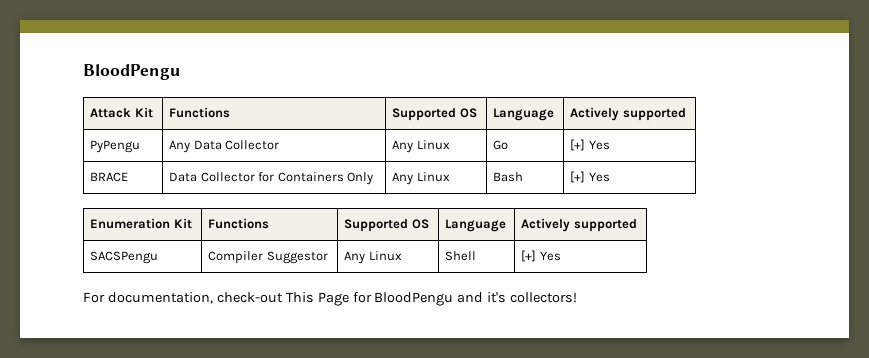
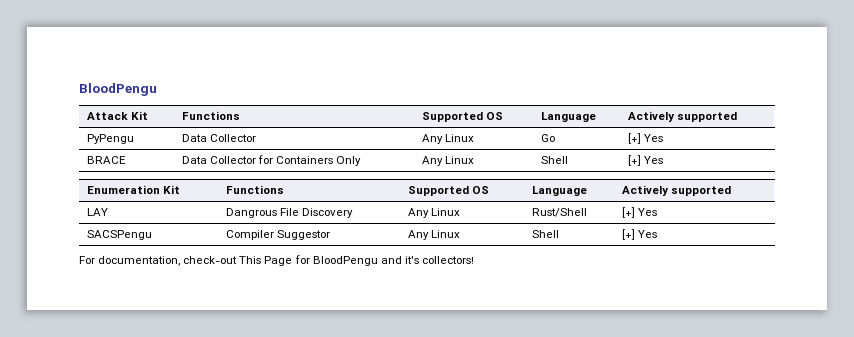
[169,140,191,153] Any -> (135, 139) none
[493,172,524,182] Bash -> [541,156,569,164] Shell
(637, 225) none -> [87,208,109,216] [226,208,354,218] [408,208,461,218] [532,208,588,217] [622,207,658,218] // LAY | Dangrous File Discovery | Any Linux | Rust/Shell | [+] Yes

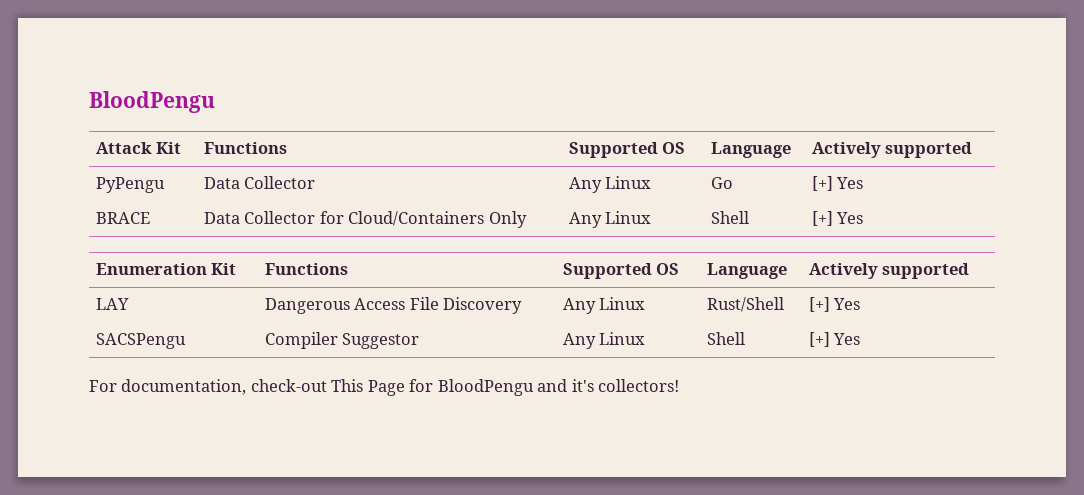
[276,156,334,164] Containers -> [348,211,485,226] Cloud/Containers
[226,208,278,218] Dangrous -> [264,298,406,314] Dangerous Access

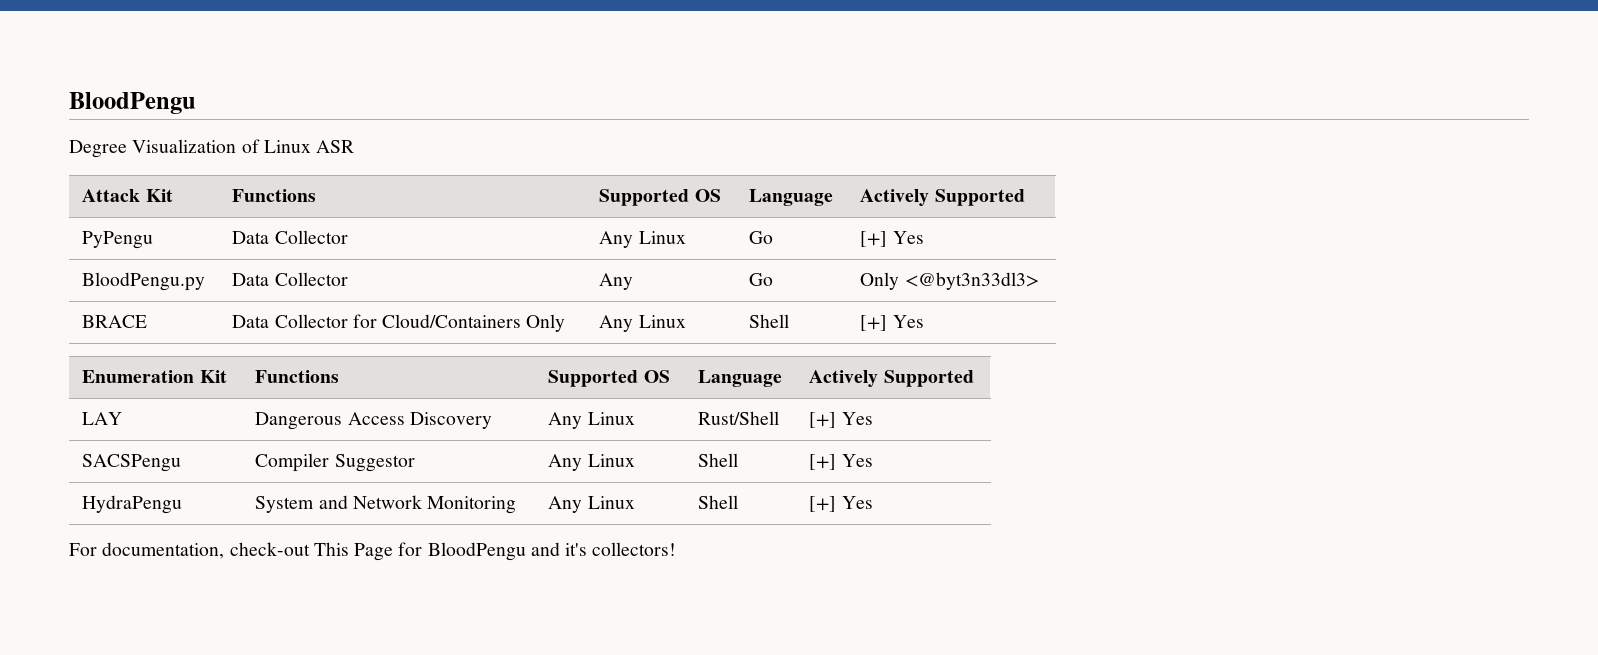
[89,91,215,113] BloodPengu -> [69,92,196,114] [69,139,355,158] BloodPengu // Degree Visualization of Linux ASR
[885,142,973,158] supported -> [934,189,1025,206] Supported
(864, 183) none -> [82,272,206,291] [232,272,348,286] [599,273,634,290] [749,273,774,286] [860,272,1039,290] // BloodPengu.py | Data Collector | Any | Go | Only <@byt3n33dl3>
[882,263,970,279] supported -> [883,370,974,387] Supported
[409,297,439,310] File -> (405, 418) none
(861, 339) none -> [82,495,183,514] [255,495,517,514] [548,496,635,513] [698,495,739,509] [809,496,873,512] // HydraPengu | System and Network Monitoring | Any Linux | Shell | [+] Yes

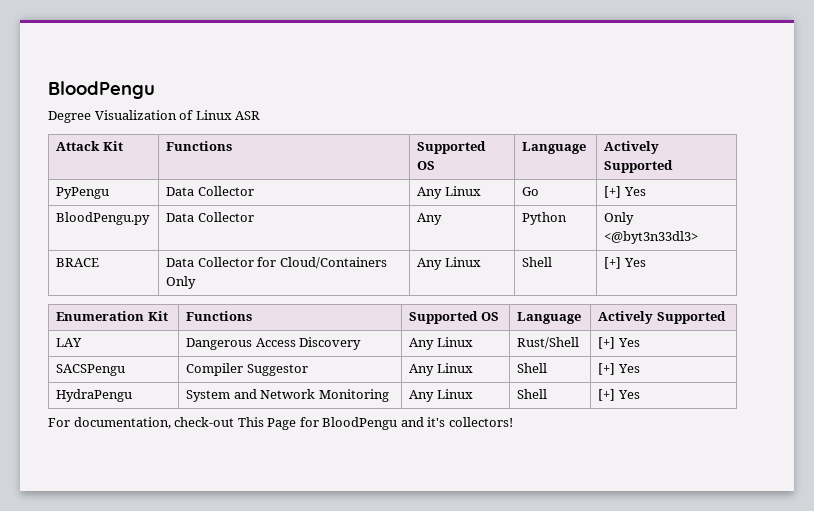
[749,273,774,286] Go -> [522,212,568,225] Python

